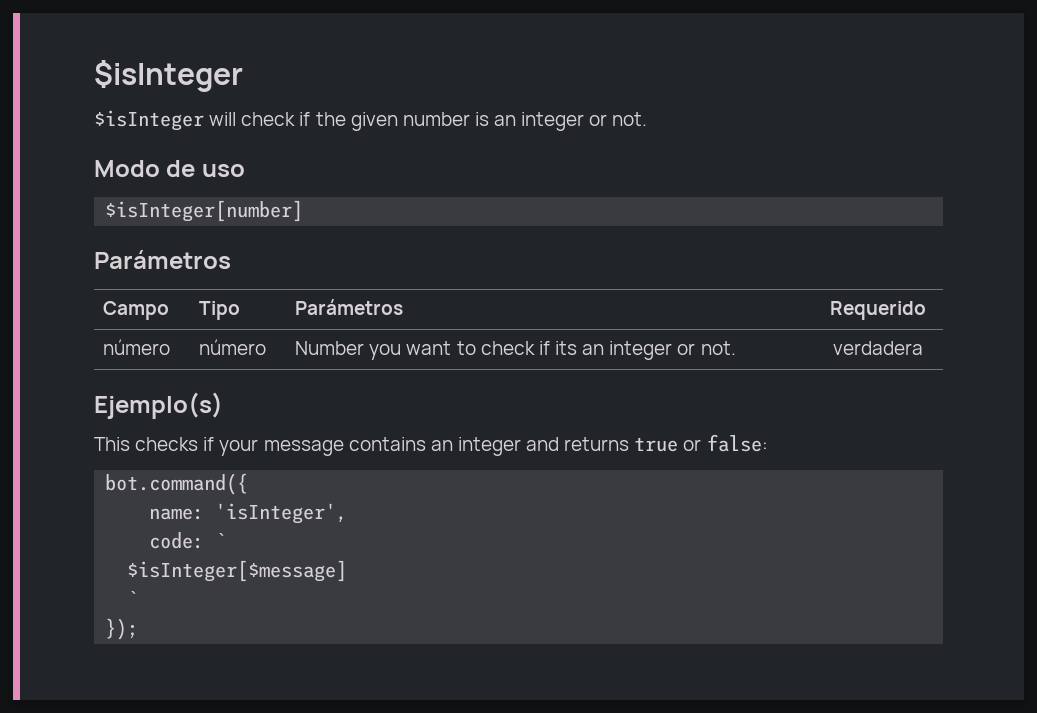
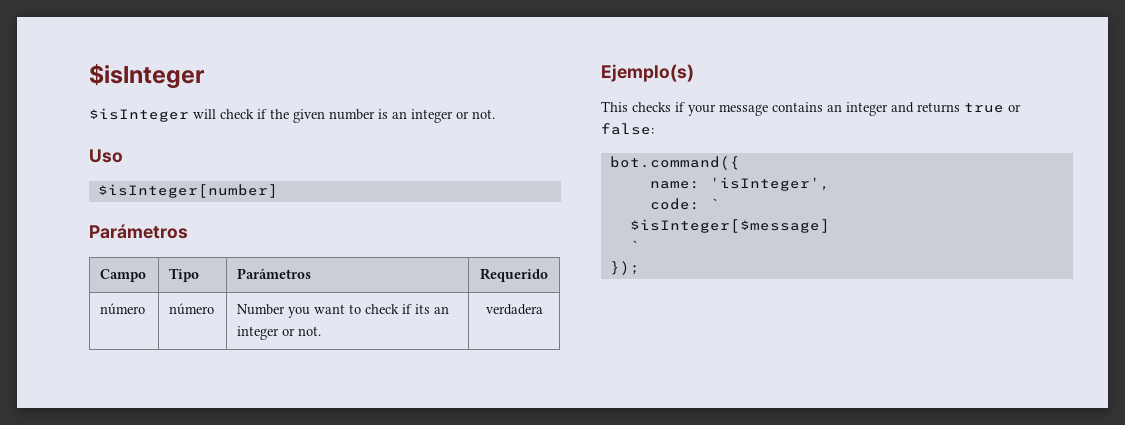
[94,160,245,177] Modo de uso -> [89,149,123,163] Uso

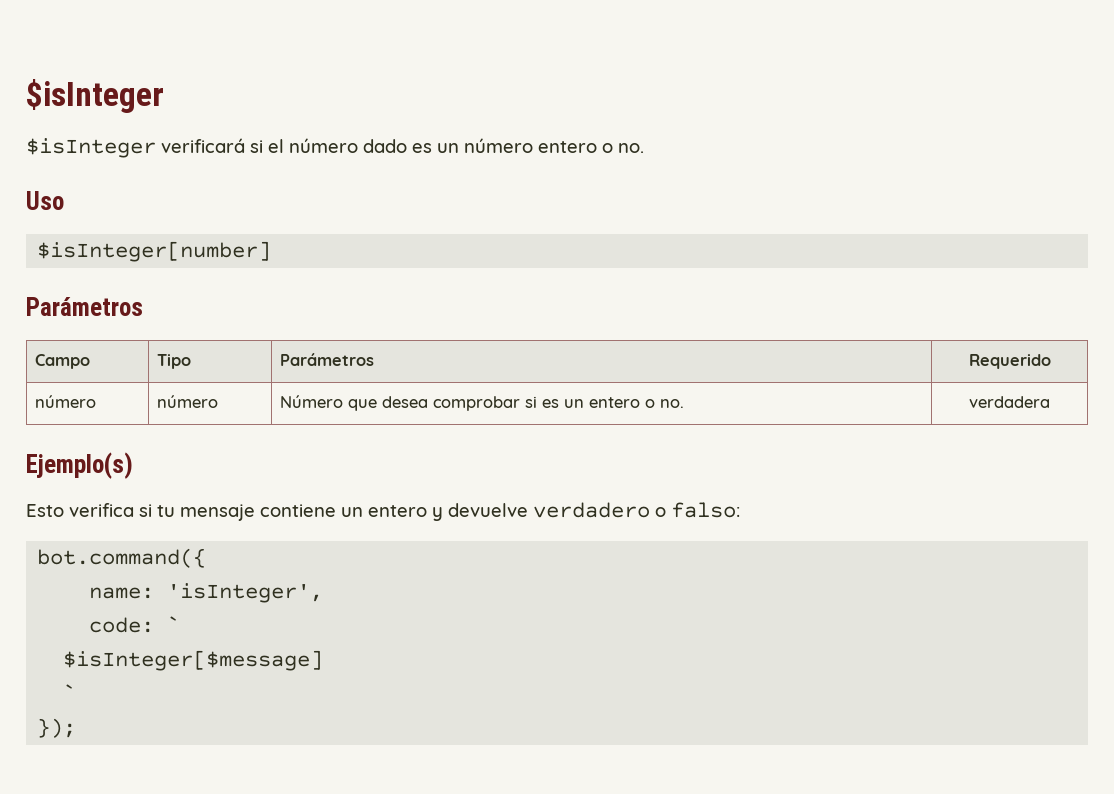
[193,109,495,123] will check if the given number is an integer or not. -> [161,138,644,153] verificará si el número dado es un número entero o no.
[237,304,450,318] [237,326,322,340] [485,304,543,315] [601,64,694,82] [601,101,1021,116] [601,123,654,135] Number you want to check if its an integer or not. | verdadera // Ejemplo(s) // This checks if your message contains an integer and returns true or false: -> [280,395,685,411] [969,396,1050,408] [26,452,133,479] [26,502,740,521] Número que desea comprobar si es un entero o no. | verdadera // Ejemplo(s) // Esto verifica si tu mensaje contiene un entero y devuelve verdadero o falso:

